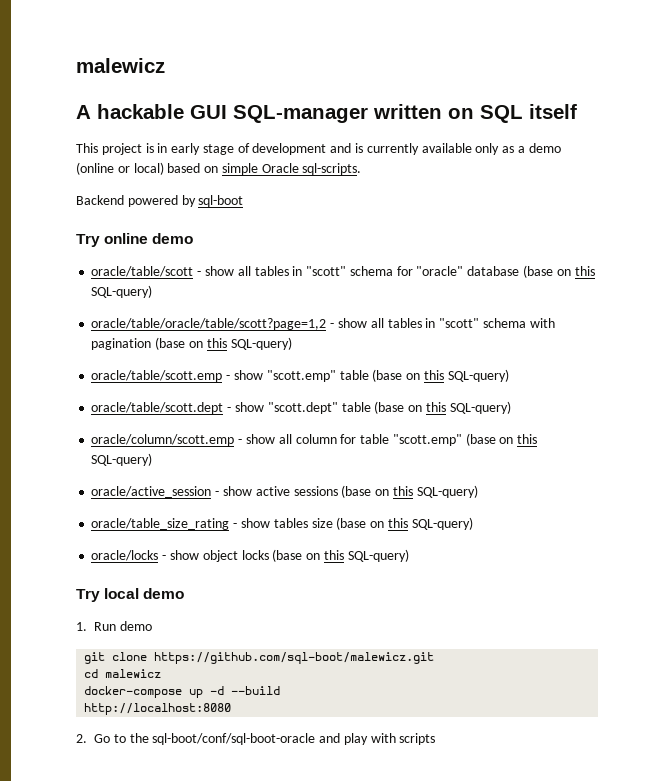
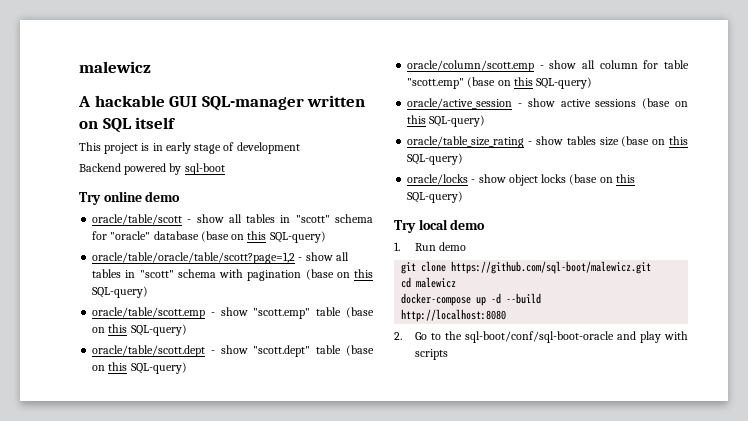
[330,143,561,155] [76,162,362,175] and is currently available only as a demo (online or local) based on simple Oracle sql-scripts. -> (300, 148) none

